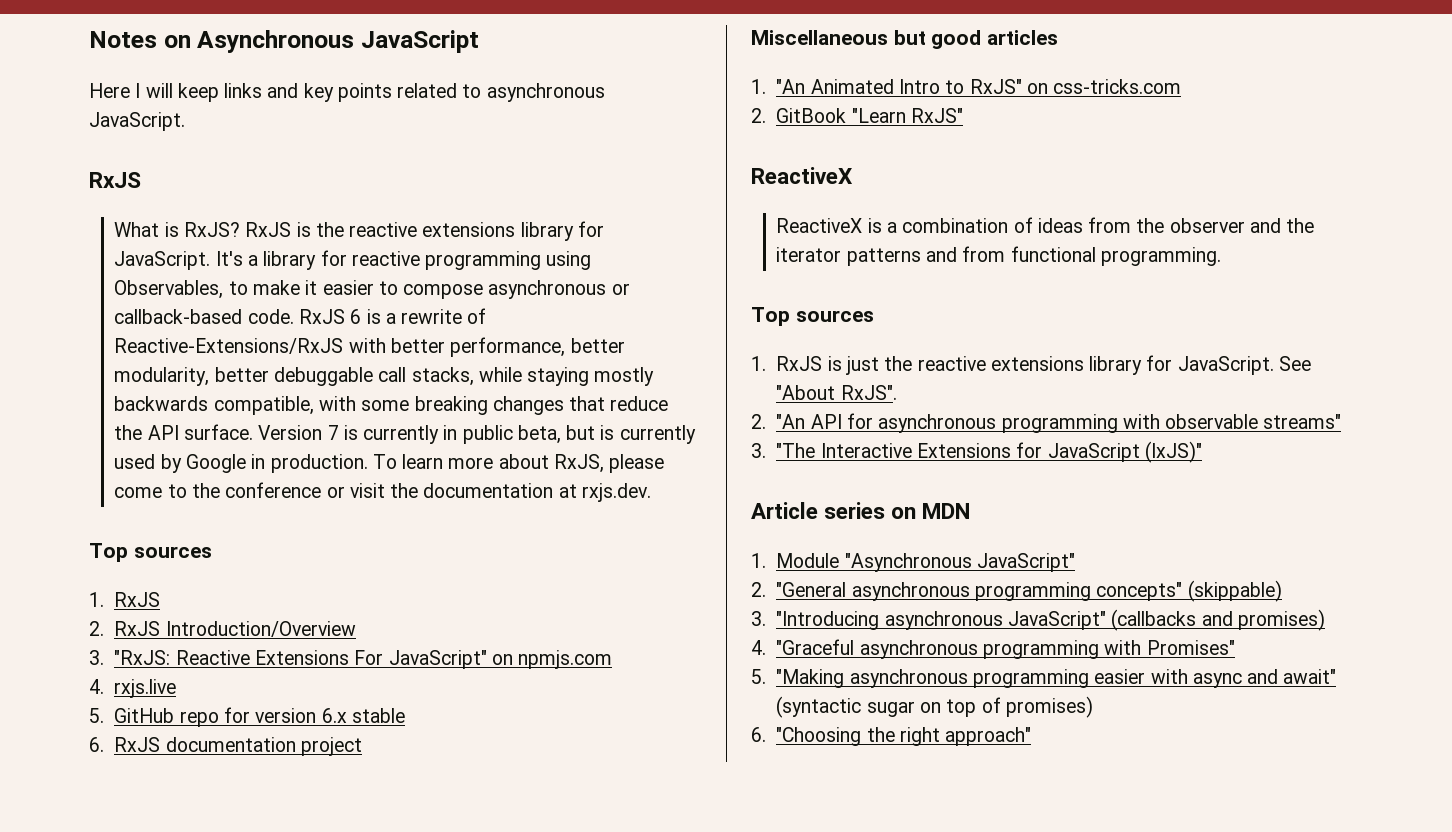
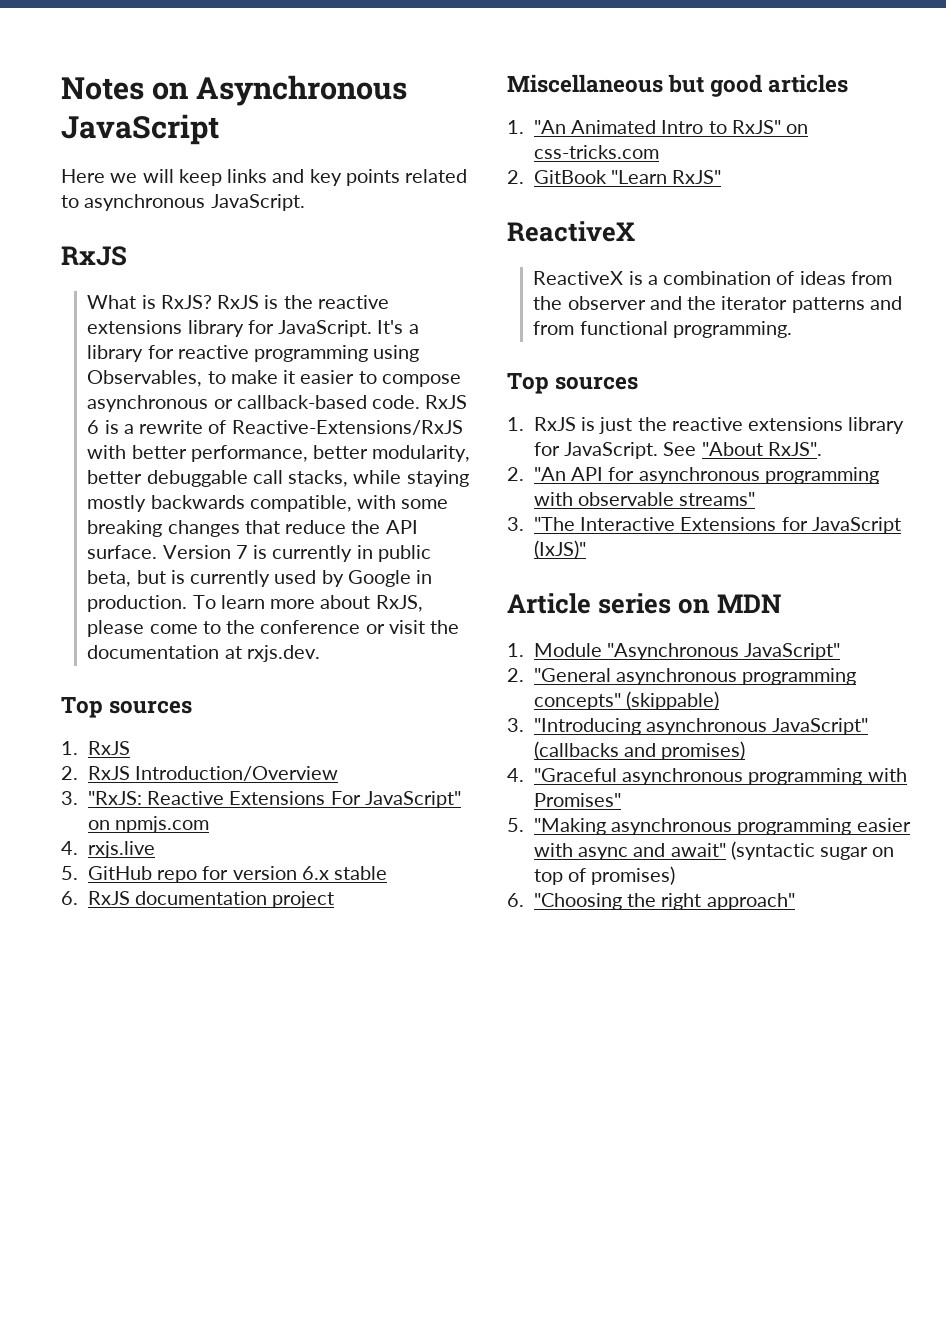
[135,83,141,98] I -> [110,173,138,183] we

